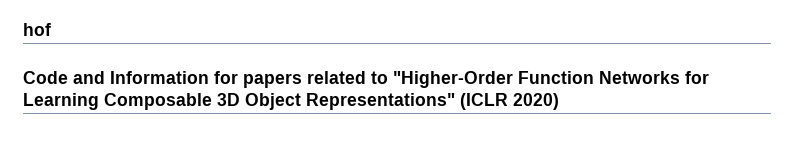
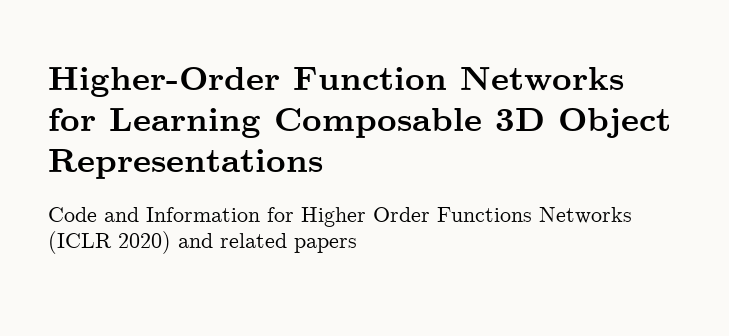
[23,23,51,36] [23,71,513,88] hof // Code and Information for papers related to "Higher-Order -> [48,67,280,97] Higher-Order
[306,93,559,110] Representations" (ICLR 2020) -> [48,149,323,179] [48,207,632,227] [48,231,357,254] Representations // Code and Information for Higher Order Functions Networks (ICLR 2020) and related papers

